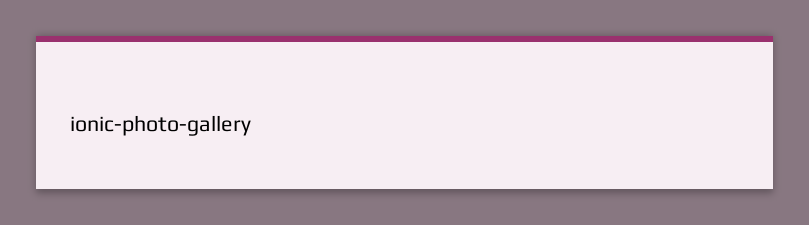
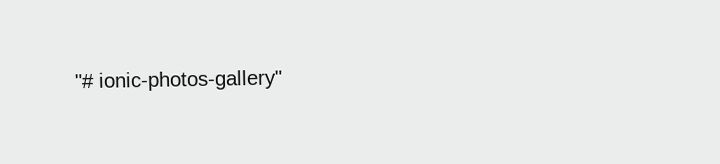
[70,115,251,136] ionic-photo-gallery -> [74,69,283,92] "# ionic-photos-gallery"

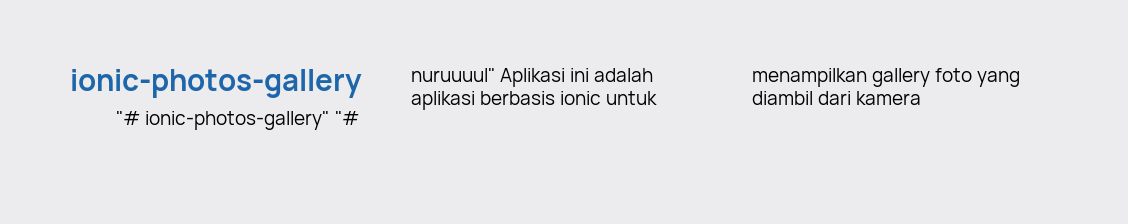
(74, 81) none -> [70,69,362,98] ionic-photos-gallery //
(283, 80) none -> [334,111,359,125] [411,68,654,87] [411,91,658,110] [752,68,1021,87] [752,91,922,105] "# nuruuuul" Aplikasi ini adalah aplikasi berbasis ionic untuk menampilkan gallery foto yang diambil dari kamera

